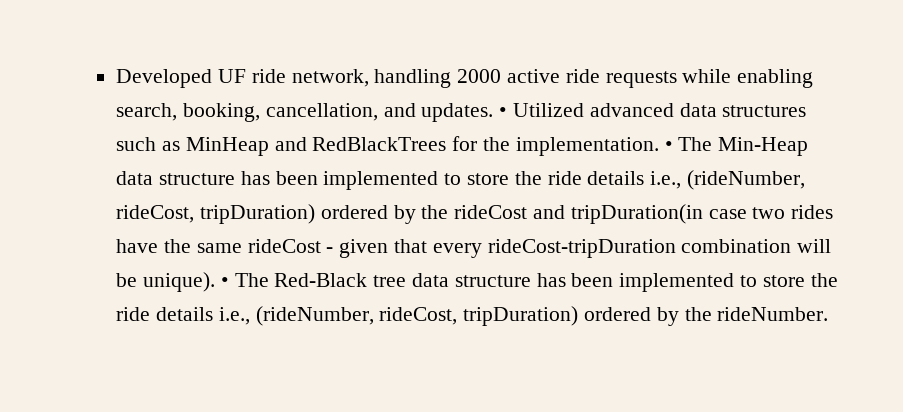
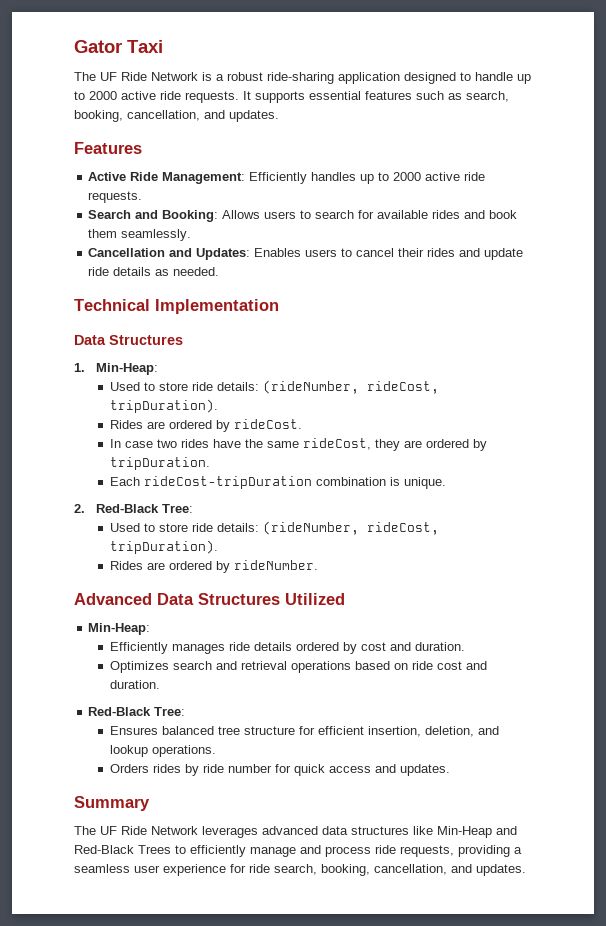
[116,69,814,88] [116,103,807,122] [116,136,809,156] [116,170,806,190] [116,204,703,224] Developed UF ride network, handling 2000 active ride requests while enabling search, booking, cancellation, and updates. • Utilized advanced data structures such as MinHeap and RedBlackTrees for the implementation. • The Min-Heap data structure has been implemented to store the ride details i.e., (rideNumber, rideCost, tripDuration) ordered by the rideCost and tripDuration(in -> [74,40,163,53] [74,72,531,84] [74,91,509,103] [74,110,279,122] [74,142,142,154] [88,172,486,184] [88,191,143,203] [88,210,518,222] [88,229,192,241] [88,248,524,260] [88,267,220,276] [74,299,279,314] [74,335,183,345] [74,363,158,375] [109,380,439,394] [109,399,218,413] [109,419,302,432] [109,439,121,448] Gator Taxi // The UF Ride Network is a robust ride-sharing application designed to handle up to 2000 active ride requests. It supports essential features such as search, booking, cancellation, and updates. // Features // Active Ride Management: Efficiently handles up to 2000 active ride requests. // Search and Booking: Allows users to search for available rides and book them seamlessly. // Cancellation and Updates: Enables users to cancel their rides and update ride details as needed. // Technical Implementation // Data Structures // 1. Min-Heap: // Used to store ride details: (rideNumber, rideCost, tripDuration). // Rides are ordered by rideCost. // In
[247,239,832,258] [116,272,838,292] [116,306,829,326] rideCost - given that every rideCost-tripDuration combination will be unique). • The Red-Black tree data structure has been implemented to store the ride details i.e., (rideNumber, rideCost, tripDuration) ordered by the rideNumber. -> [302,438,487,451] [109,457,210,470] [109,476,446,489] [74,504,193,513] [109,521,439,535] [109,540,218,554] [109,560,318,573] [74,593,345,605] [88,623,151,635] [109,642,465,654] [109,661,487,673] [109,680,160,689] [88,707,186,716] [109,726,499,737] [109,745,216,757] [109,764,450,776] [74,796,150,811] [74,826,517,838] [74,845,522,857] [74,864,526,876] rideCost, they are ordered by tripDuration. // Each rideCost-tripDuration combination is unique. // 2. Red-Black Tree: // Used to store ride details: (rideNumber, rideCost, tripDuration). // Rides are ordered by rideNumber. // Advanced Data Structures Utilized // Min-Heap: // Efficiently manages ride details ordered by cost and duration. // Optimizes search and retrieval operations based on ride cost and duration. // Red-Black Tree: // Ensures balanced tree structure for efficient insertion, deletion, and lookup operations. // Orders rides by ride number for quick access and updates. // Summary // The UF Ride Network leverages advanced data structures like Min-Heap and Red-Black Trees to efficiently manage and process ride requests, providing a seamless user experience for ride search, booking, cancellation, and updates.

